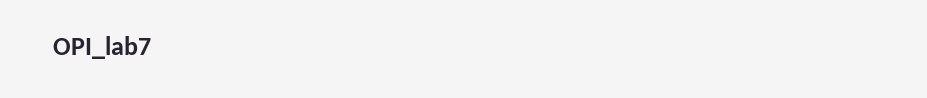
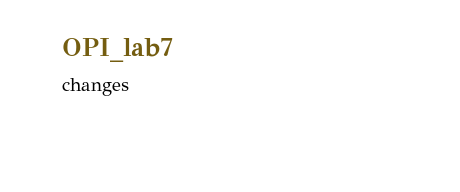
(151, 47) none -> [62,78,129,96] // changes

